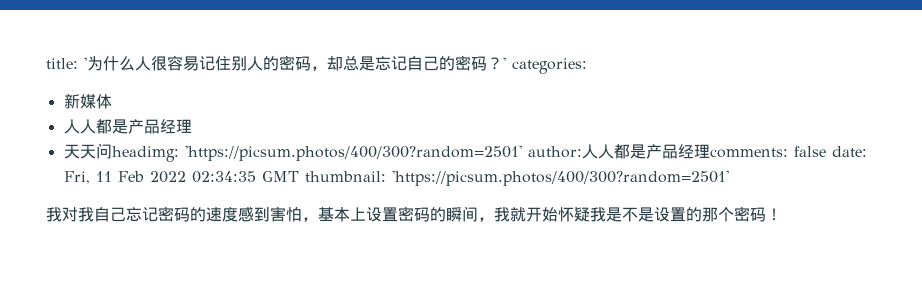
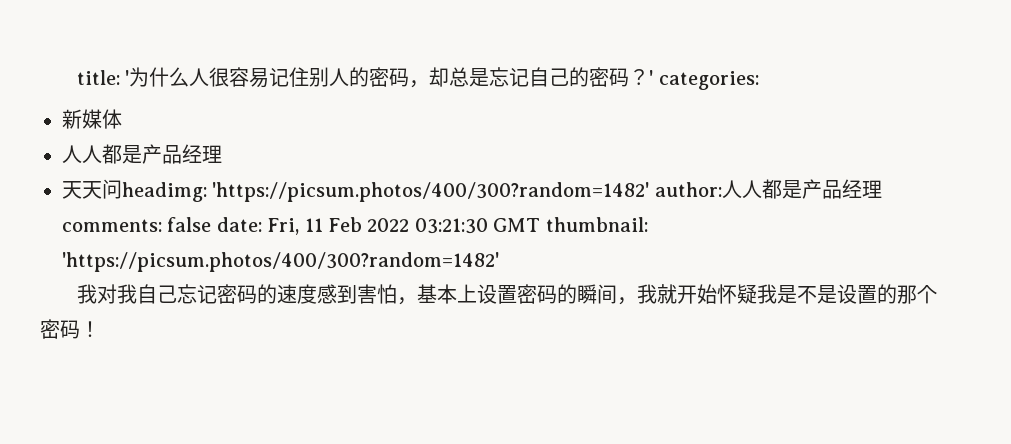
[184,145,522,161] 'https://picsum.photos/400/300?random=2501' -> [212,182,650,202] 'https://picsum.photos/400/300?random=1482'
[191,171,256,183] 02:34:35 -> [414,218,488,234] 03:21:30
[391,170,729,186] 'https://picsum.photos/400/300?random=2501' -> [62,252,499,272] 'https://picsum.photos/400/300?random=1482'

